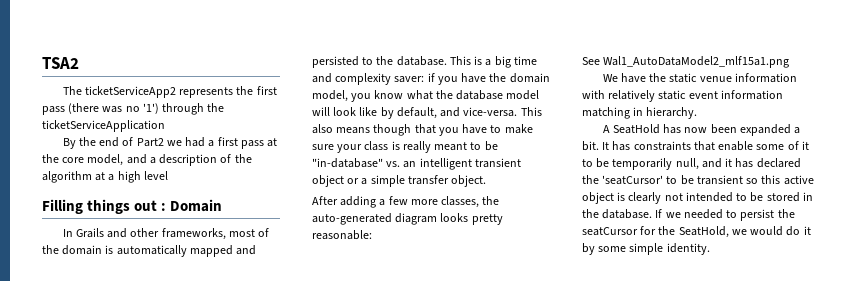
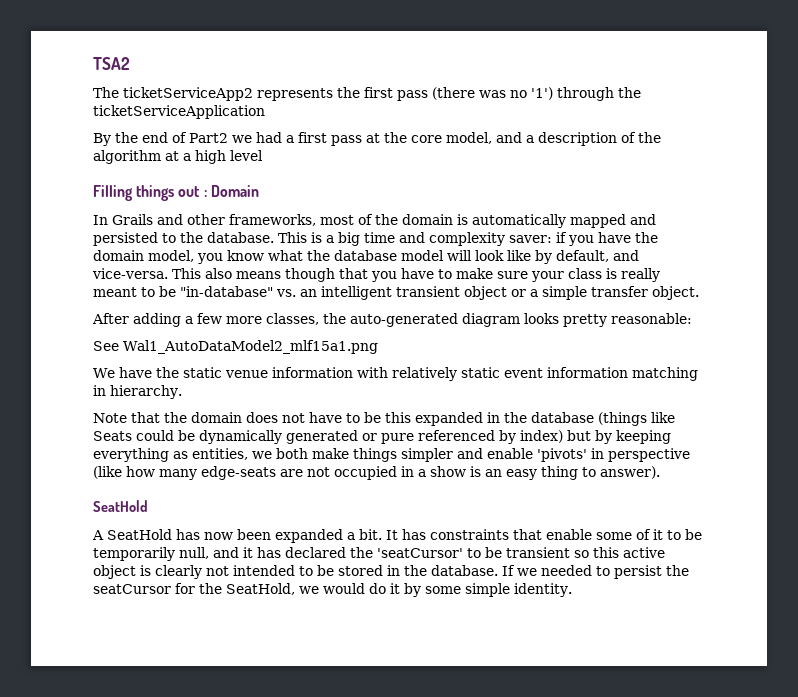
(698, 113) none -> [93,412,675,426] [93,430,671,444] [93,448,690,462] [93,466,660,480] [93,500,148,512] // Note that the domain does not have to be this expanded in the database (things like Seats could be dynamically generated or pure referenced by index) but by keeping everything as entities, we both make things simpler and enable 'pivots' in perspective (like how many edge-seats are not occupied in a show is an easy thing to answer). // SeatHold

